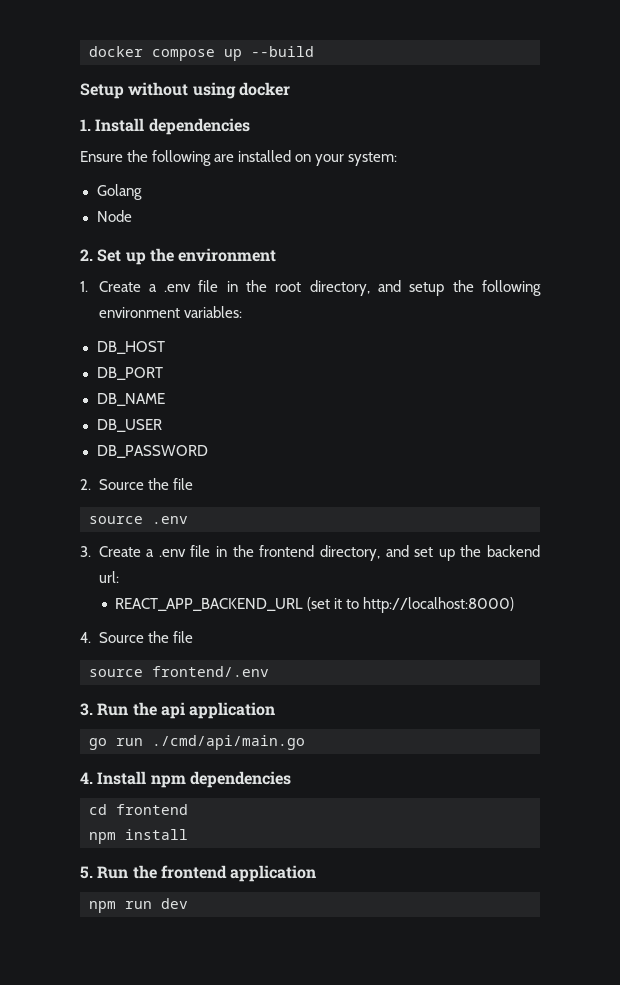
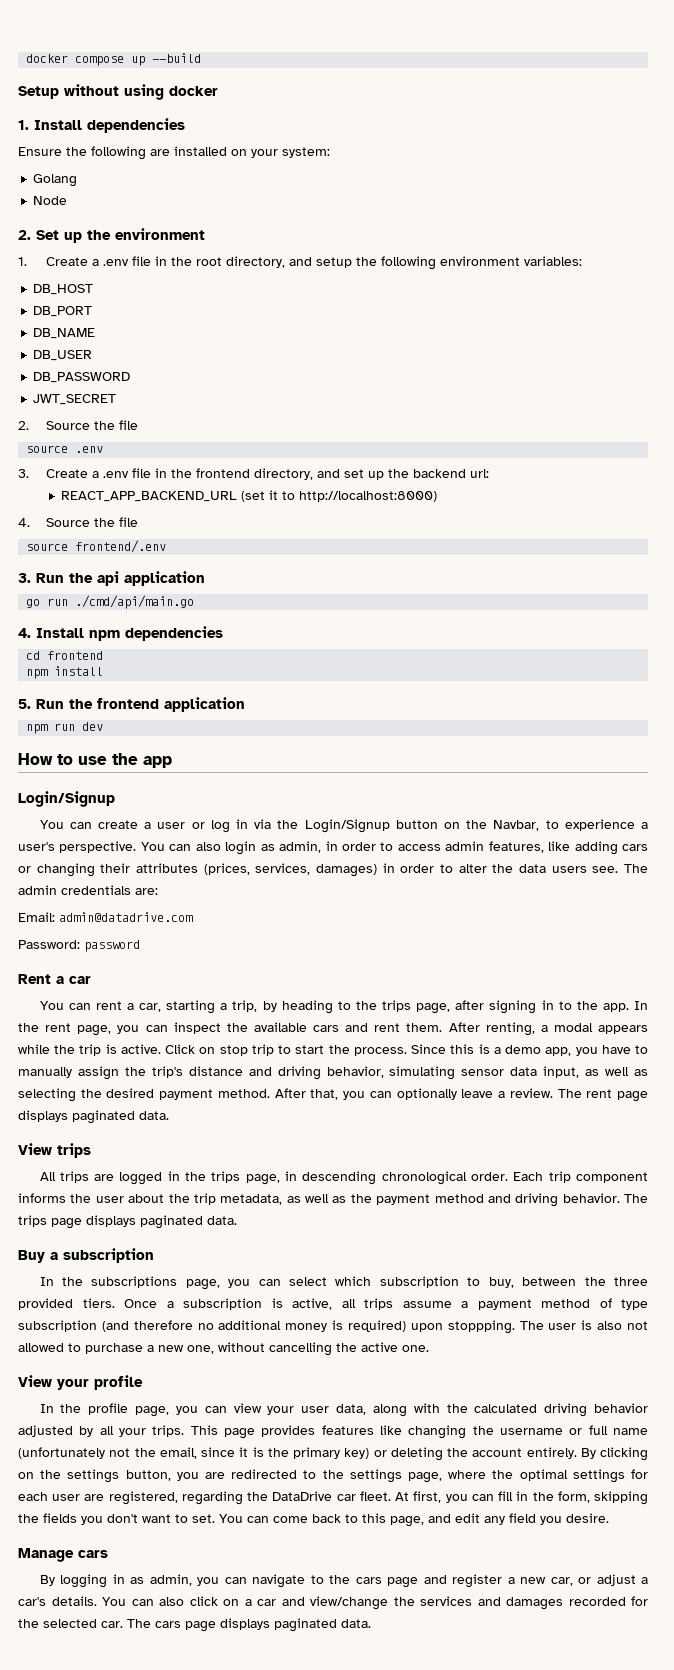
(208, 451) none -> [33,394,117,405] // JWT_SECRET
(188, 903) none -> [18,753,172,768] [18,791,115,807] [39,819,648,833] [18,841,648,855] [18,863,648,877] [18,885,158,895] [18,912,193,922] [18,940,140,952] [18,974,91,984] [39,1000,649,1014] [18,1022,648,1036] [18,1044,648,1056] [18,1066,649,1080] [18,1088,649,1102] [18,1110,169,1124] [18,1143,91,1158] [39,1171,648,1185] [18,1193,648,1207] [18,1215,237,1229] [18,1248,154,1263] [39,1276,648,1290] [18,1298,648,1310] [18,1320,648,1334] [18,1342,429,1356] [18,1375,143,1390] [39,1403,648,1417] [18,1425,649,1439] [18,1447,648,1461] [18,1469,648,1483] [18,1491,649,1505] [18,1513,609,1527] [18,1548,108,1562] [39,1574,649,1588] [18,1596,648,1610] [18,1618,371,1632] // How to use the app // Login/Signup // You can create a user or log in via the Login/Signup button on the Navbar, to experience a user's perspective. You can also login as admin, in order to access admin features, like adding cars or changing their attributes (prices, services, damages) in order to alter the data users see. The admin credentials are: // Email: admin@datadrive.com // Password: password // Rent a car // You can rent a car, starting a trip, by heading to the trips page, after signing in to the app. In the rent page, you can inspect the available cars and rent them. After renting, a modal appears while the trip is active. Click on stop trip to start the process. Since this is a demo app, you have to manually assign the trip's distance and driving behavior, simulating sensor data input, as well as selecting the desired payment method. After that, you can optionally leave a review. The rent page displays paginated data. // View trips // All trips are logged in the trips page, in descending chronological order. Each trip component informs the user about the trip metadata, as well as the payment method and driving behavior. The trips page displays paginated data. // Buy a subscription // In the subscriptions page, you can select which subscription to buy, between the three provided tiers. Once a subscription is active, all trips assume a payment method of type subscription (and therefore no additional money is required) upon stoppping. The user is also not allowed to purchase a new one, without cancelling the active one. // View your profile // In the profile page, you can view your user data, along with the calculated driving behavior adjusted by all your trips. This page provides features like changing the username or full name (unfortunately not the email, since it is the primary key) or deleting the account entirely. By clicking on the settings button, you are redirected to the settings page, where the optimal settings for each user are registered, regarding the DataDrive car fleet. At first, you can fill in the form, skipping the fields you don't want to set. You can come back to this page, and edit any field you desire. // Manage cars // By logging in as admin, you can navigate to the cars page and register a new car, or adjust a car's details. You can also click on a car and view/change the services and damages recorded for the selected car. The cars page displays paginated data.

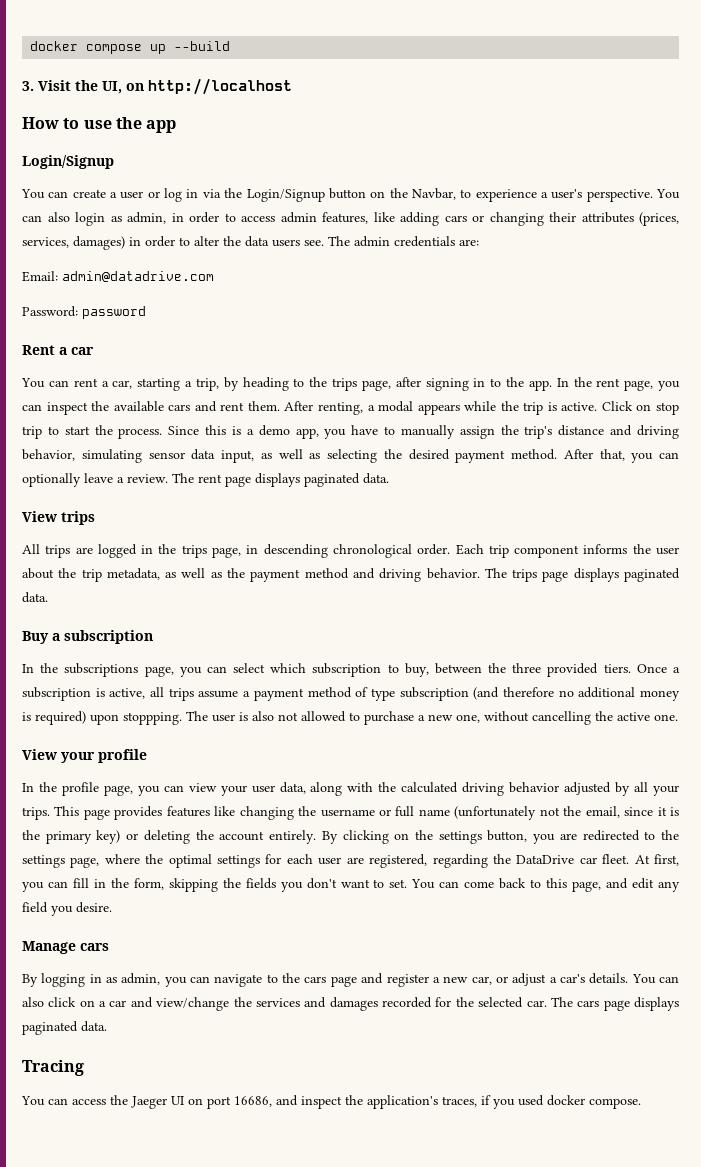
[18,84,218,100] [18,118,185,133] [18,146,330,160] [33,174,78,187] [33,196,68,205] [18,228,205,243] [18,256,582,270] [33,284,94,295] [33,306,93,317] [33,328,96,339] [33,350,93,361] [33,372,131,383] [33,394,117,405] [18,420,138,430] [26,445,104,453] [18,468,489,480] [61,490,438,502] [18,517,138,527] [26,540,167,553] [18,571,205,586] [26,595,195,609] [18,626,223,641] [26,651,104,660] [26,666,104,679] [18,697,245,712] [26,722,104,734] Setup without using docker // 1. Install dependencies // Ensure the following are installed on your system: // Golang // Node // 2. Set up the environment // 1. Create a .env file in the root directory, and setup the following environment variables: // DB_HOST // DB_PORT // DB_NAME // DB_USER // DB_PASSWORD // JWT_SECRET // 2. Source the file // source .env // 3. Create a .env file in the frontend directory, and set up the backend url: // REACT_APP_BACKEND_URL (set it to http://localhost:8000) // 4. Source the file // source frontend/.env // 3. Run the api application // go run ./cmd/api/main.go // 4. Install npm dependencies // cd frontend // npm install // 5. Run the frontend application // npm run dev -> [22,78,292,95] 3. Visit the UI, on http://localhost
(371, 1623) none -> [22,1060,84,1076] [21,1095,641,1109] // Tracing // You can access the Jaeger UI on port 16686, and inspect the application's traces, if you used docker compose.

